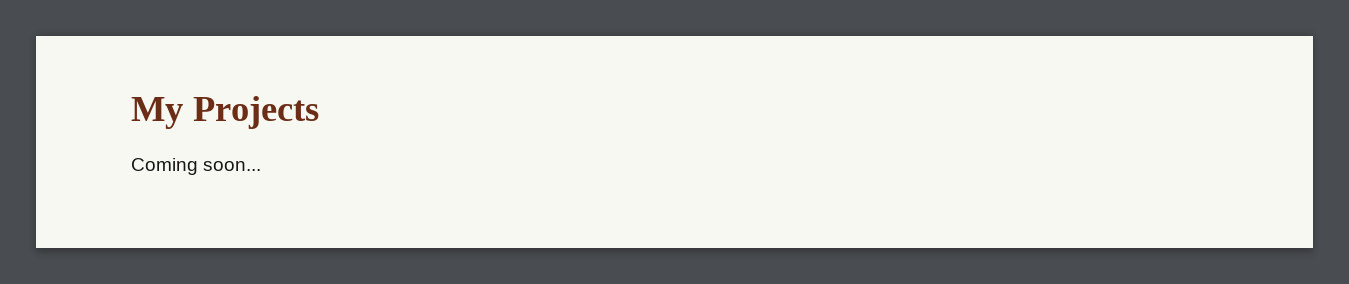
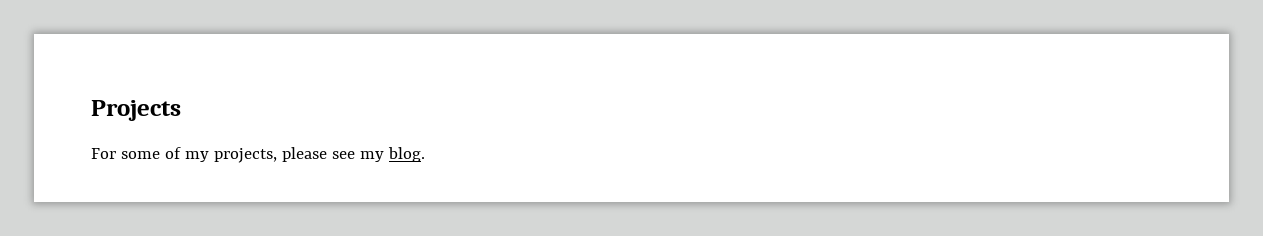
[131,97,183,129] My -> (91, 110) none
[131,158,262,175] Coming soon... -> [91,147,425,163] For some of my projects, please see my blog.

